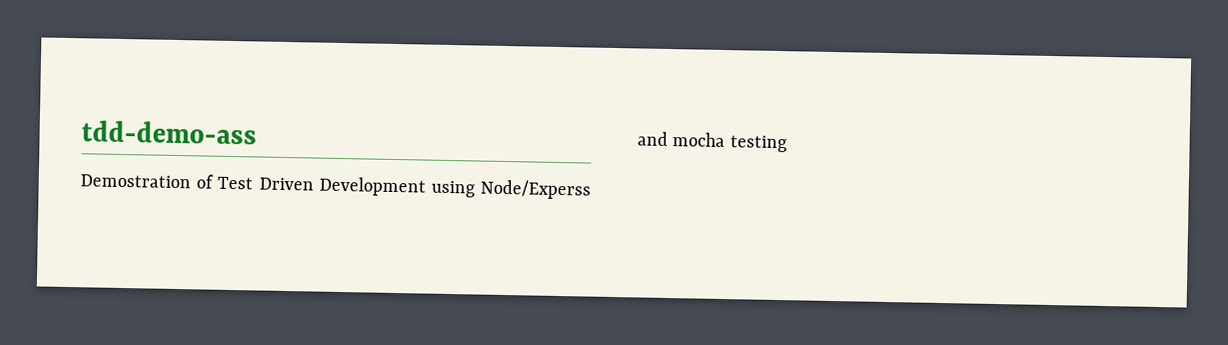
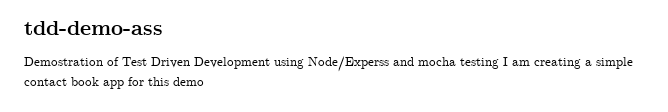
(787, 144) none -> [503,57,633,69] [24,77,204,89] I am creating a simple contact book app for this demo

